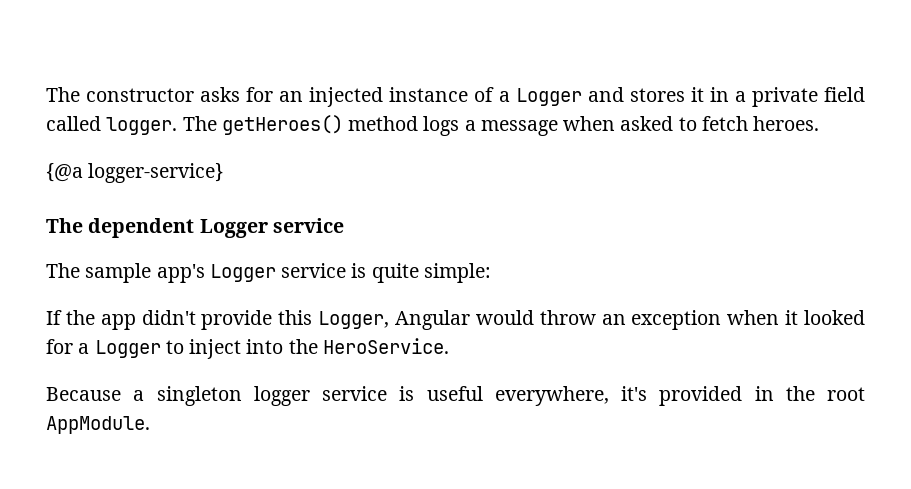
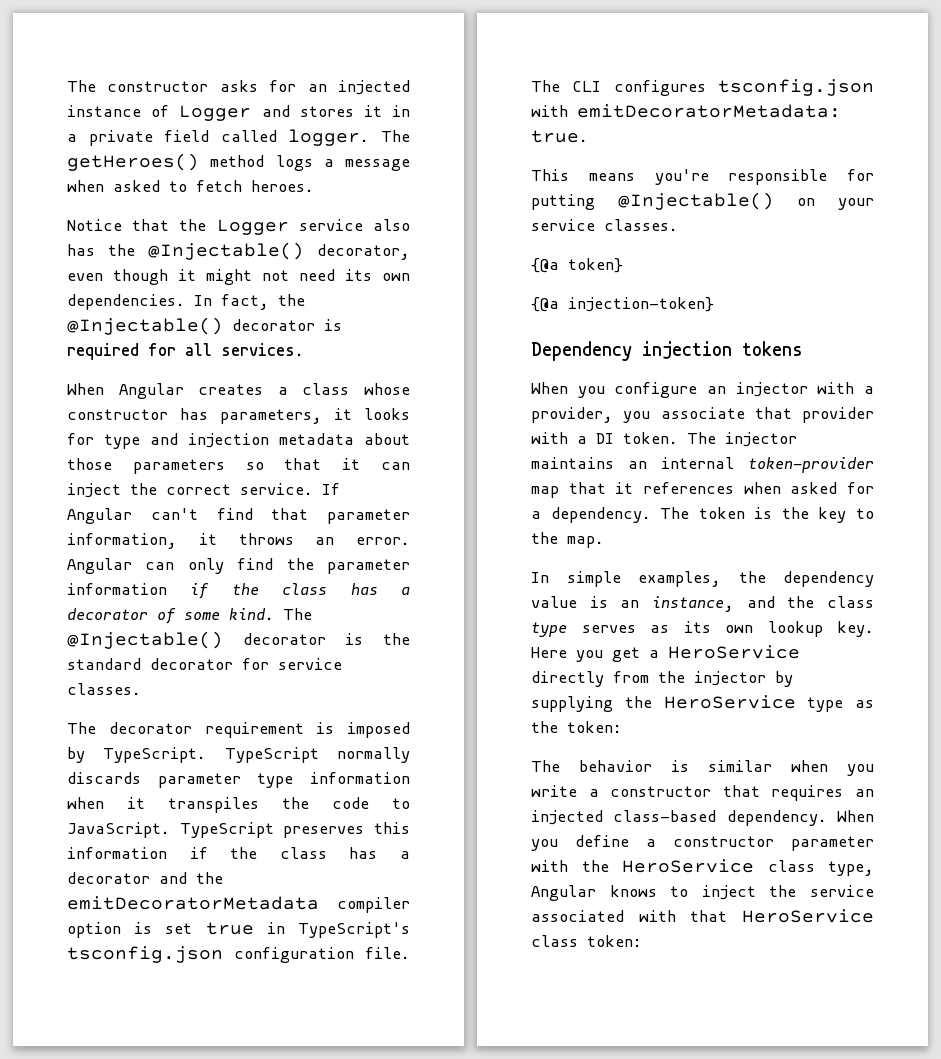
[498,91,510,102] a -> (170, 111) none
[46,163,224,183] [46,218,344,238] [46,263,491,283] [46,310,865,330] [46,338,449,359] [46,386,865,406] [46,416,150,434] {@a logger-service} // The dependent Logger service // The sample app's Logger service is quite simple: // If the app didn't provide this Logger, Angular would throw an exception when it looked for a Logger to inject into the HeroService. // Because a singleton logger service is useful everywhere, it's provided in the root AppModule. -> [67,219,410,235] [67,242,410,260] [67,269,410,285] [67,294,305,310] [67,317,342,335] [67,343,304,360] [67,383,410,399] [67,408,410,424] [67,433,410,449] [67,458,411,474] [67,483,340,498] [67,508,410,524] [67,533,410,549] [67,558,410,574] [67,583,410,599] [67,608,312,624] [67,631,410,649] [67,658,342,670] [67,683,141,695] [67,722,410,738] [67,747,410,763] [67,772,410,788] [67,797,410,813] [67,822,411,838] [67,847,410,859] [67,872,223,884] [67,896,410,913] [67,922,410,938] [67,946,410,963] [531,79,874,96] [531,104,841,118] [531,130,588,143] [531,169,874,185] [531,192,874,210] [531,219,678,231] [531,258,623,273] [531,297,714,312] [531,341,803,361] [531,382,874,398] [531,407,874,423] [531,432,797,447] [531,457,874,473] [531,482,874,498] [531,507,874,523] [531,532,604,548] [531,571,874,587] [531,596,874,612] [531,621,874,637] [531,645,800,662] [531,671,793,687] [531,695,874,712] [531,721,622,733] [531,760,874,776] [531,785,874,801] [531,810,874,826] [531,835,874,851] [531,859,874,876] [531,885,874,901] [531,909,874,923] [531,935,642,947] Notice that the Logger service also has the @Injectable() decorator, even though it might not need its own dependencies. In fact, the @Injectable() decorator is required for all services. // When Angular creates a class whose constructor has parameters, it looks for type and injection metadata about those parameters so that it can inject the correct service. If Angular can't find that parameter information, it throws an error. Angular can only find the parameter information if the class has a decorator of some kind. The @Injectable() decorator is the standard decorator for service classes. // The decorator requirement is imposed by TypeScript. TypeScript normally discards parameter type information when it transpiles the code to JavaScript. TypeScript preserves this information if the class has a decorator and the emitDecoratorMetadata compiler option is set true in TypeScript's tsconfig.json configuration file. The CLI configures tsconfig.json with emitDecoratorMetadata: true. // This means you're responsible for putting @Injectable() on your service classes. // {@a token} // {@a injection-token} // Dependency injection tokens // When you configure an injector with a provider, you associate that provider with a DI token. The injector maintains an internal token-provider map that it references when asked for a dependency. The token is the key to the map. // In simple examples, the dependency value is an instance, and the class type serves as its own lookup key. Here you get a HeroService directly from the injector by supplying the HeroService type as the token: // The behavior is similar when you write a constructor that requires an injected class-based dependency. When you define a constructor parameter with the HeroService class type, Angular knows to inject the service associated with that HeroService class token:

